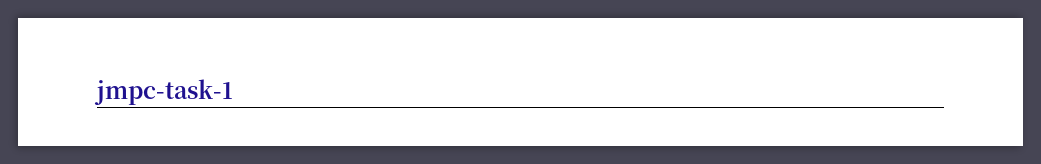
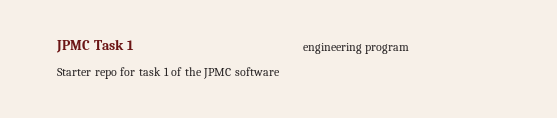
[94,79,233,105] jmpc-task-1 -> [56,39,134,53] [57,67,280,79] [303,43,410,54] JPMC Task 1 // Starter repo for task 1 of the JPMC software engineering program

